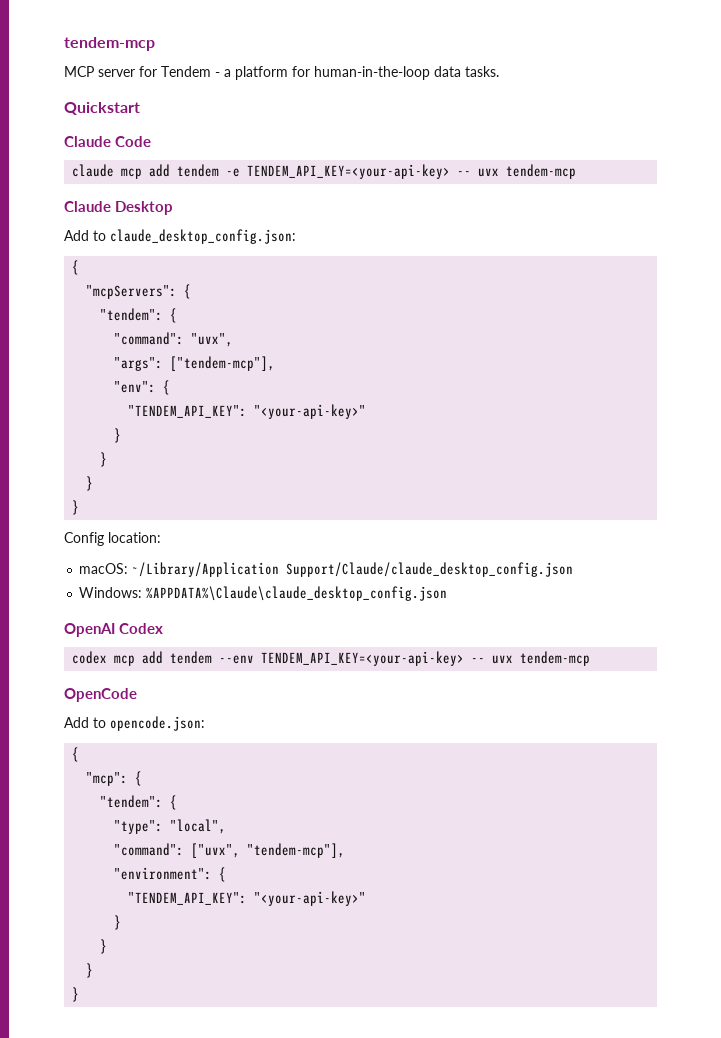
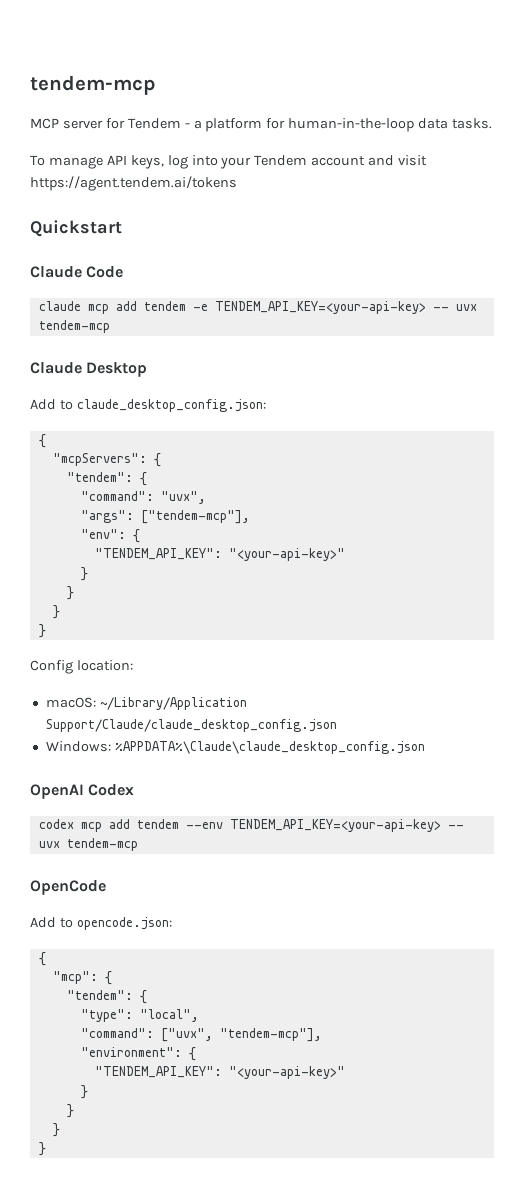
(499, 71) none -> [30,155,428,169] [30,176,237,191] // To manage API keys, log into your Tendem account and visit https://agent.tendem.ai/tokens

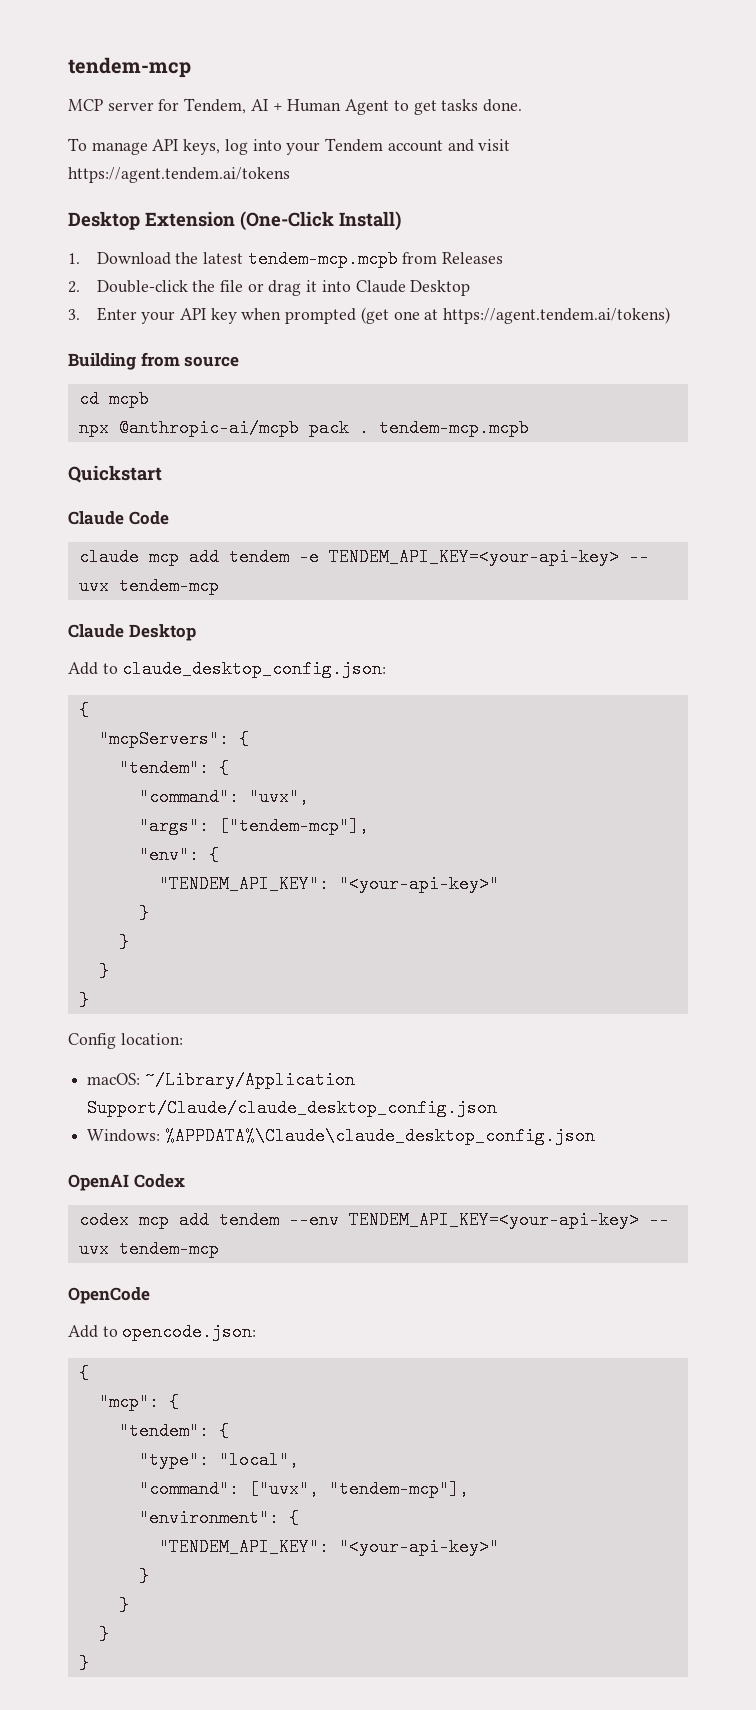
[127,118,493,132] Tendem - a platform for human-in-the-loop data tasks. -> [184,98,522,115] Tendem, AI + Human Agent to get tasks done.
(237, 183) none -> [68,211,401,231] [68,250,504,268] [68,280,471,296] [68,307,671,324] [68,352,240,370] [78,390,149,408] [78,419,529,437] // Desktop Extension (One-Click Install) // 1. Download the latest tendem-mcp.mcpb from Releases // 2. Double-click the file or drag it into Claude Desktop // 3. Enter your API key when prompted (get one at https://agent.tendem.ai/tokens) // Building from source // cd mcpb // npx @anthropic-ai/mcpb pack . tendem-mcp.mcpb

